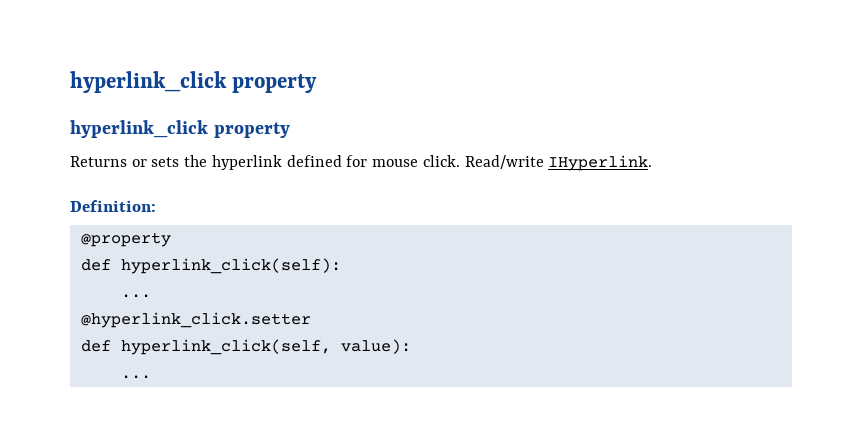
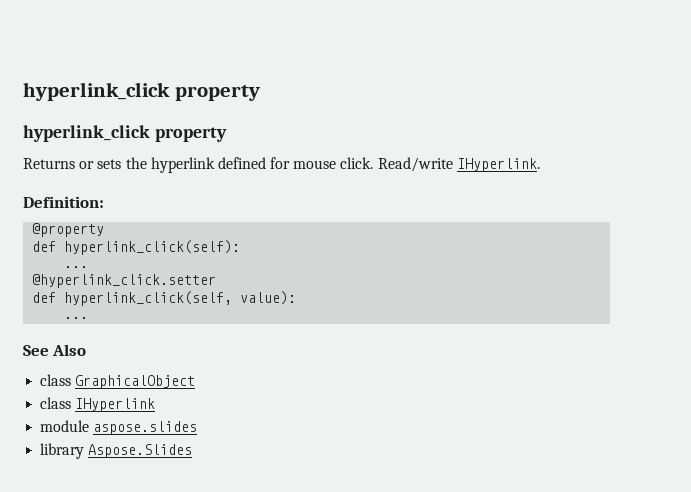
(151, 377) none -> [23,344,87,356] [40,374,196,389] [40,397,156,412] [40,420,198,435] [40,443,193,459] // See Also // class GraphicalObject // class IHyperlink // module aspose.slides // library Aspose.Slides

